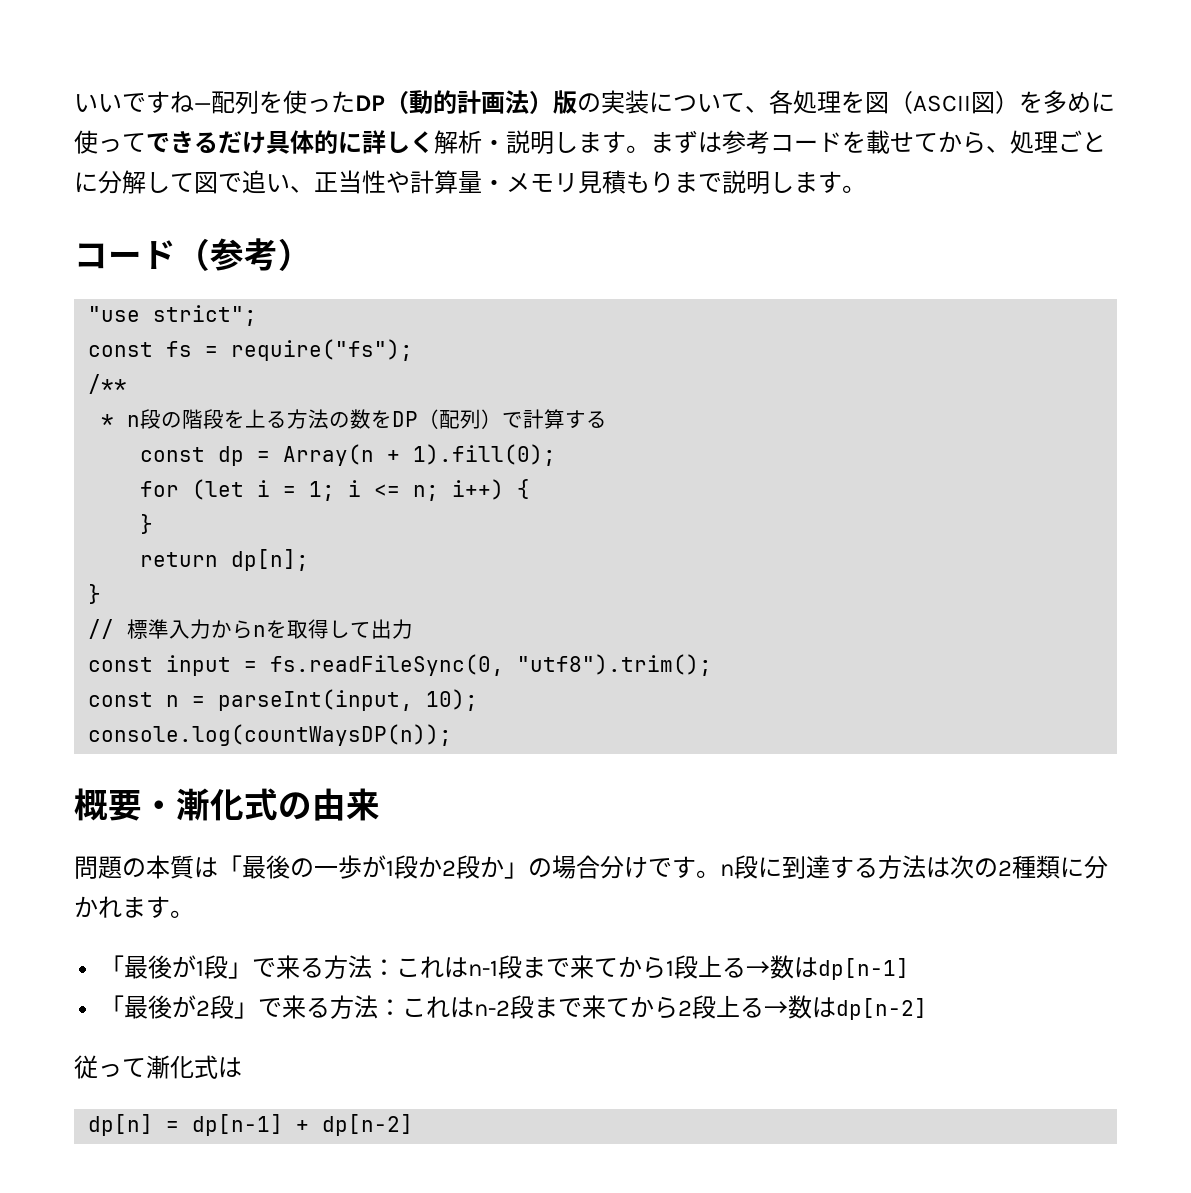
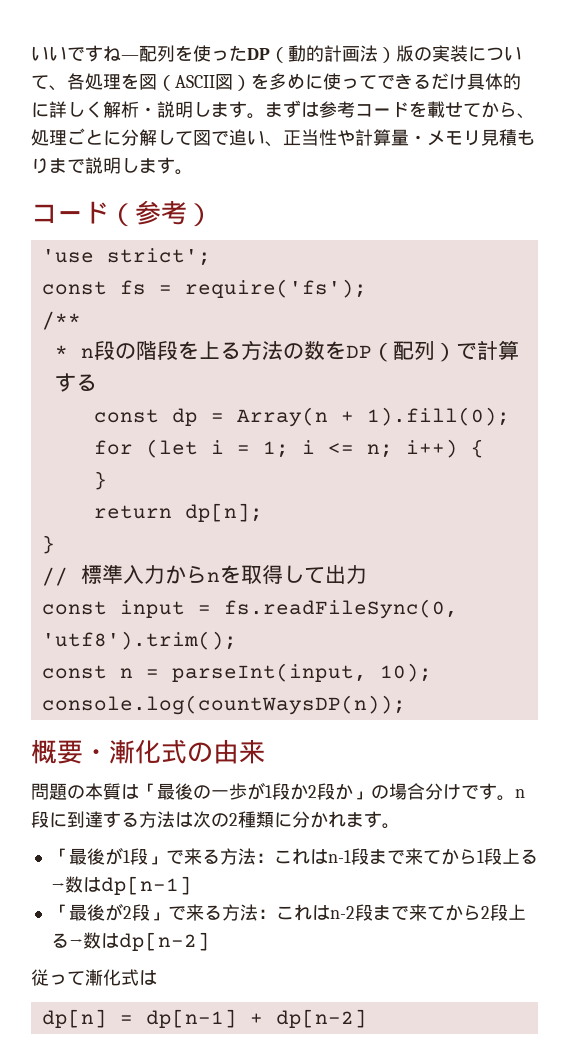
[88,305,258,326] "use strict"; -> [41,248,211,266] 'use strict';
[231,339,414,361] require("fs"); -> [184,279,367,298] require('fs');
[517,654,713,676] "utf8").trim(); -> [41,631,237,650] 'utf8').trim();

